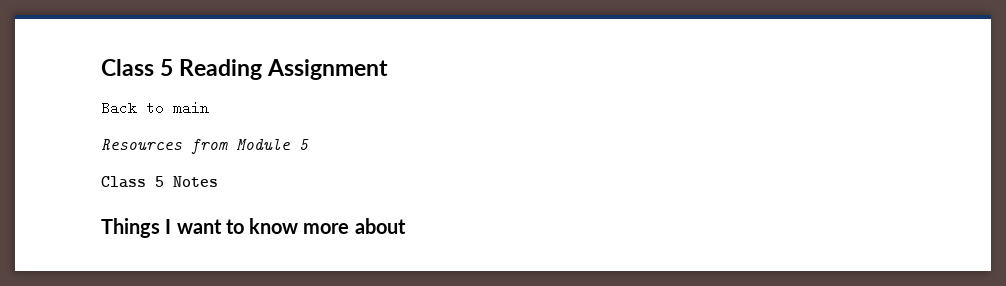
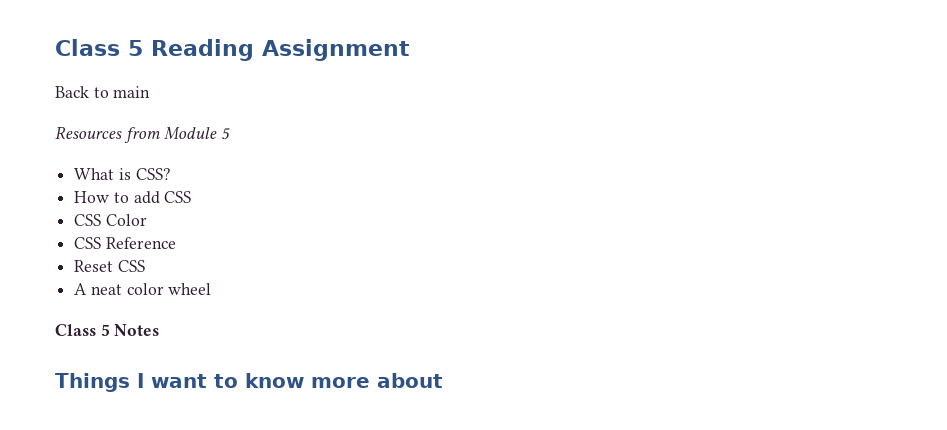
(309, 144) none -> [74,168,171,180] [74,191,192,204] [74,214,147,226] [74,237,176,249] [74,260,145,272] [74,283,212,295] // What is CSS? // How to add CSS // CSS Color // CSS Reference // Reset CSS // A neat color wheel

